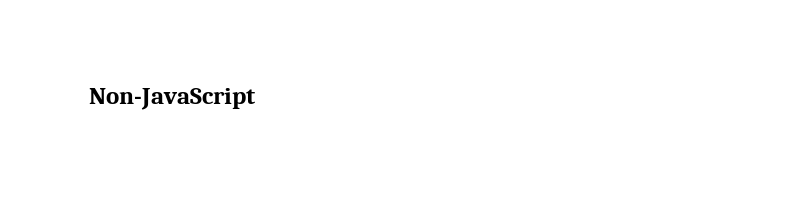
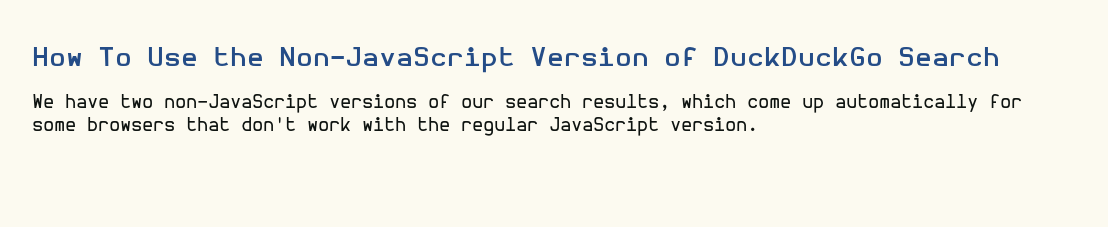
[89,88,256,110] Non-JavaScript -> [32,47,1000,73] [32,94,1022,113] [32,117,758,136] How To Use the Non-JavaScript Version of DuckDuckGo Search // We have two non-JavaScript versions of our search results, which come up automatically for some browsers that don't work with the regular JavaScript version.

